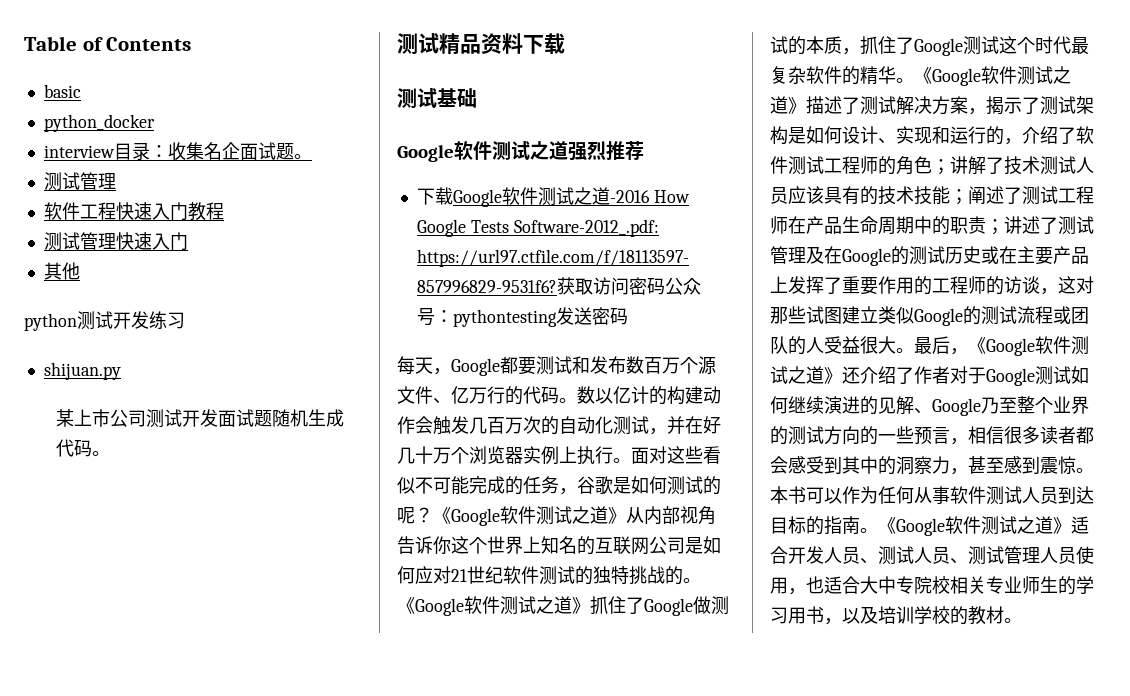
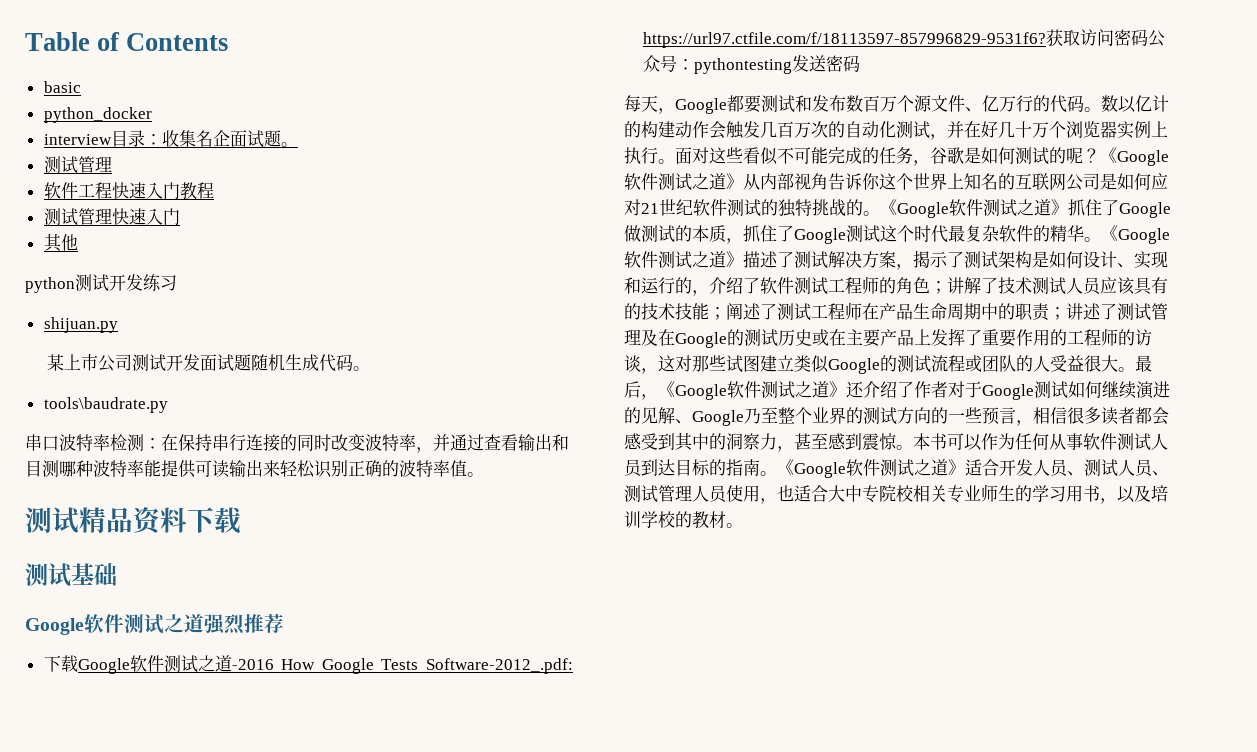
(111, 453) none -> [43,397,168,413] [25,434,569,453] [25,460,484,478] // tools\baudrate.py // 串口波特率检测：在保持串行连接的同时改变波特率，并通过查看输出和目测哪种波特率能提供可读输出来轻松识别正确的波特率值。

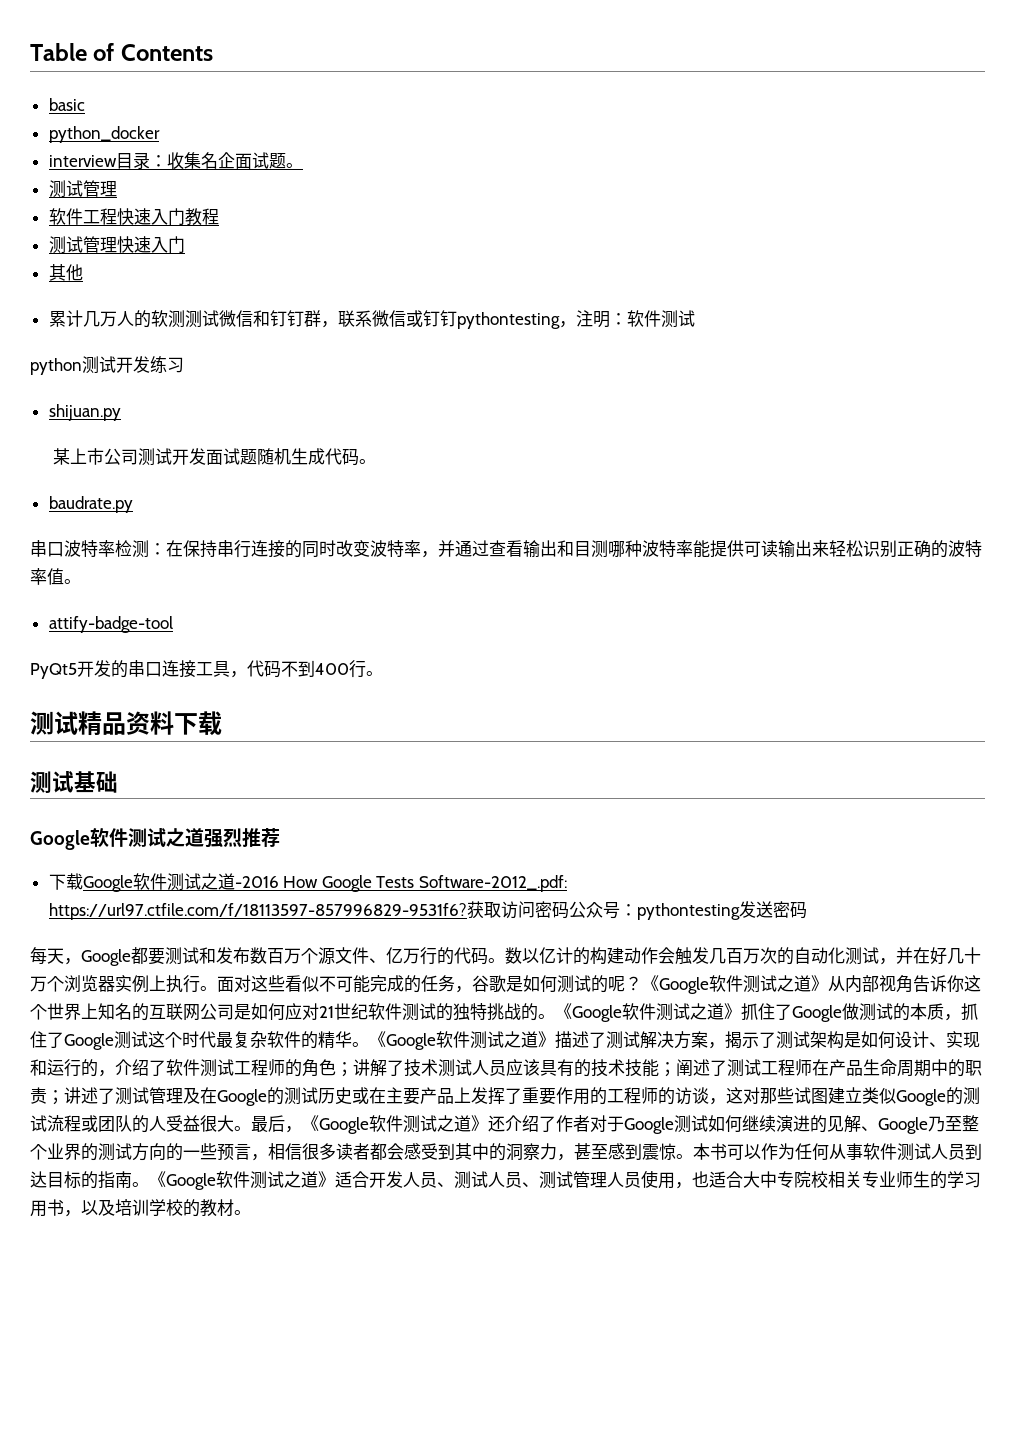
(78, 242) none -> [48,310,695,329] // 累计几万人的软测测试微信和钉钉群，联系微信或钉钉pythontesting，注明：软件测试
[43,397,168,413] tools\baudrate.py -> [48,496,133,513] baudrate.py
(484, 474) none -> [48,616,173,633] [30,660,383,679] // attify-badge-tool // PyQt5开发的串口连接工具，代码不到400行。

